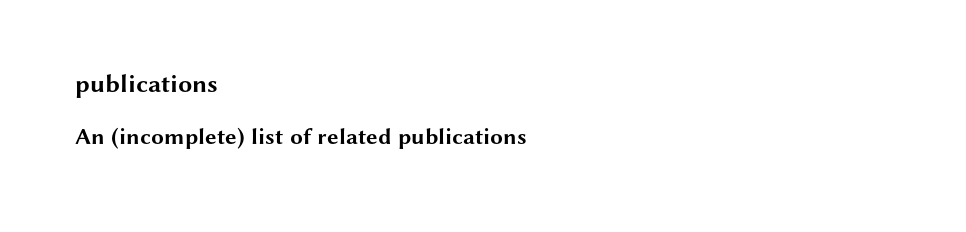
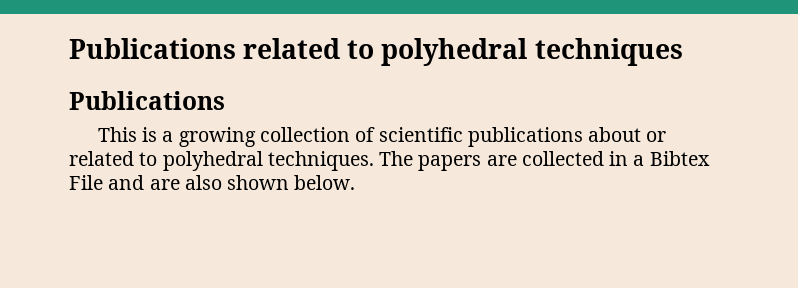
[75,74,218,98] [75,127,528,149] publications // An (incomplete) list of related publications -> [69,38,683,66] [69,91,225,110] [97,127,667,147] [69,151,710,171] [69,175,356,190] Publications related to polyhedral techniques // Publications // This is a growing collection of scientific publications about or related to polyhedral techniques. The papers are collected in a Bibtex File and are also shown below.

